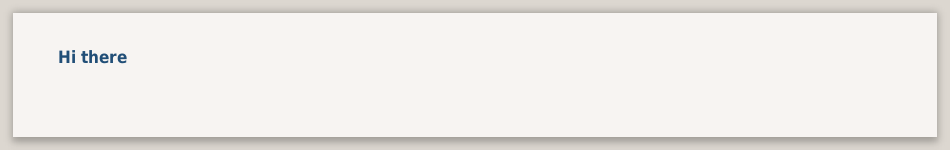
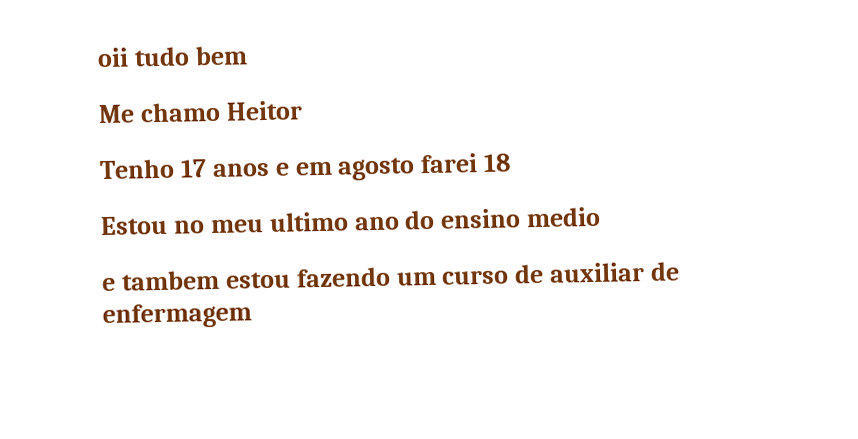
[58,50,127,64] Hi there -> [97,45,248,68] [98,100,303,124] [99,153,512,181] [100,206,602,236] [102,261,681,292] [102,302,252,330] oii tudo bem // Me chamo Heitor // Tenho 17 anos e em agosto farei 18 // Estou no meu ultimo ano do ensino medio // e tambem estou fazendo um curso de auxiliar de enfermagem

